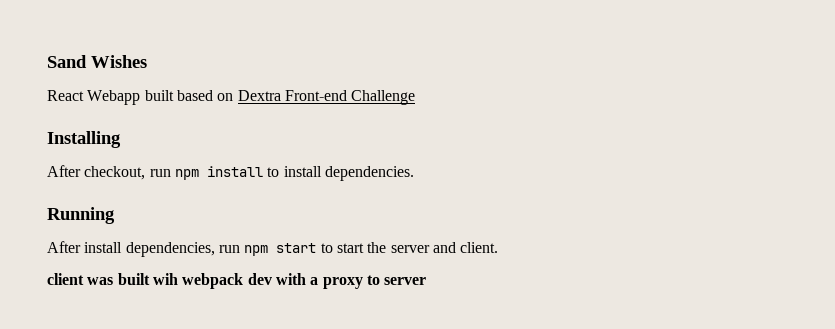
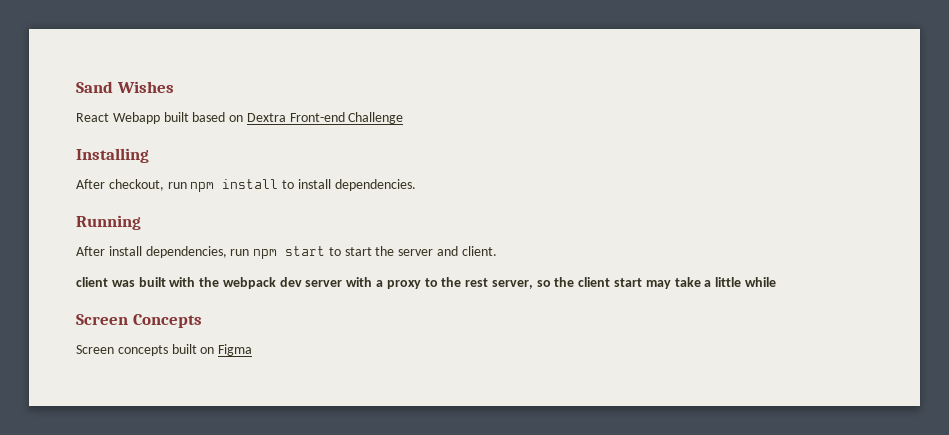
[152,273,178,285] wih -> [169,277,220,287] with the
(272, 279) none -> [305,280,343,287] server
[384,277,427,285] server -> [441,277,776,289] [76,314,202,328] [76,344,253,356] the rest server, so the client start may take a little while // Screen Concepts // Screen concepts built on Figma

